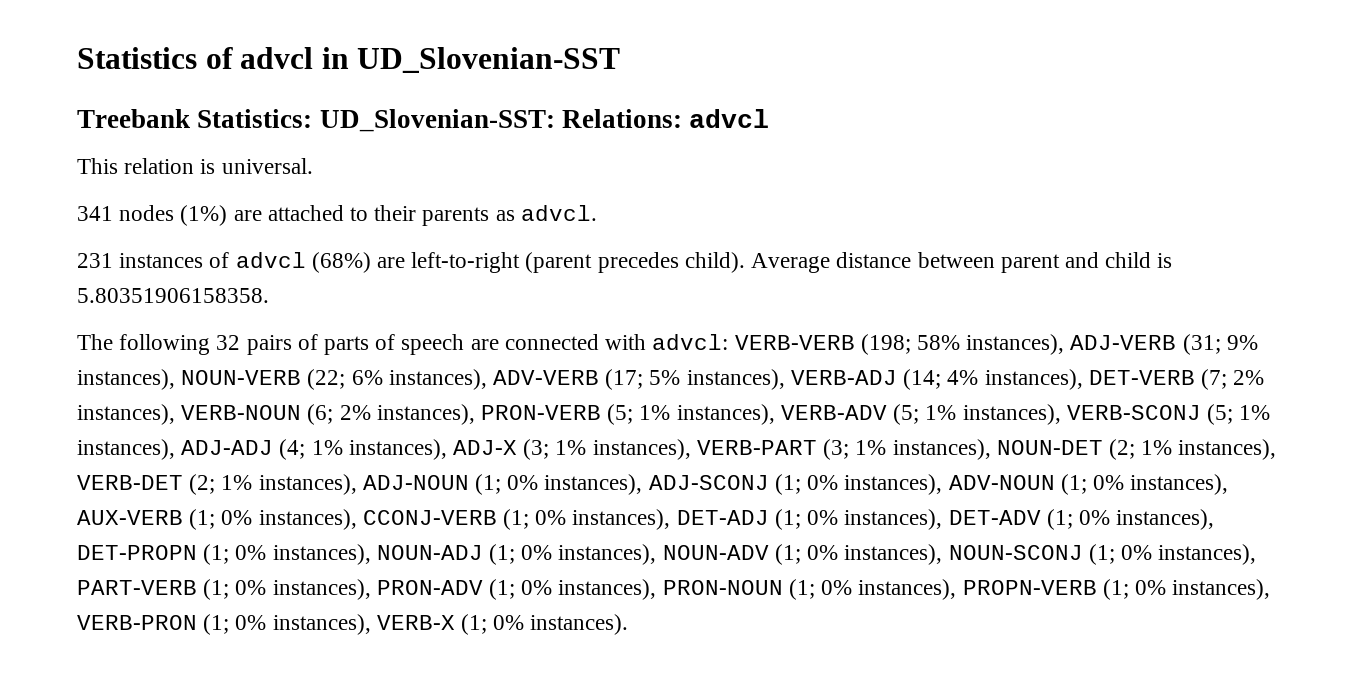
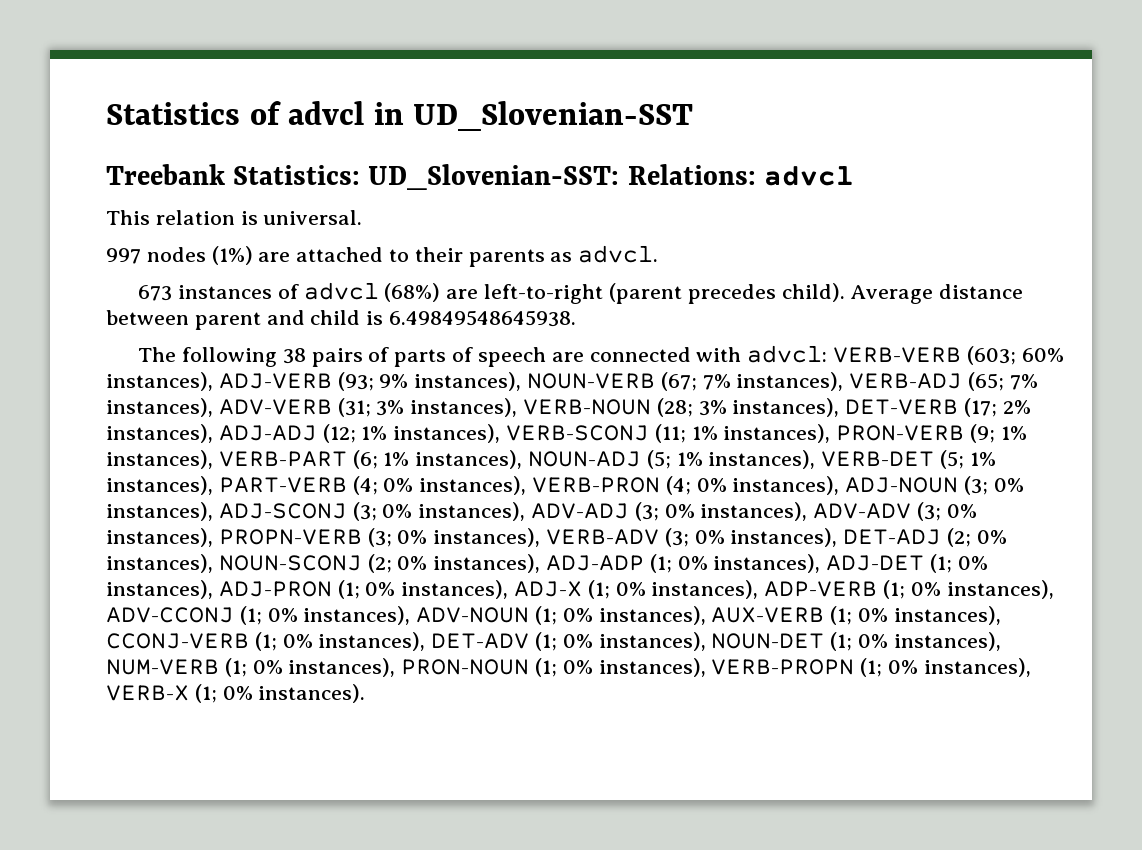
[77,206,113,221] 341 -> [106,248,141,264] 997
[77,253,113,268] 231 -> [138,285,173,301] 673
[77,288,269,303] 5.80351906158358. -> [389,310,577,327] 6.49849548645938.
[216,335,241,350] 32 -> [282,348,306,364] 38
[860,334,960,355] (198; 58% -> [966,346,1064,365] (603; 60%
[1182,334,1221,355] (31; -> [337,372,374,391] (93;
[307,369,979,390] (22; 6% instances), ADV-VERB (17; 5% instances), VERB-ADJ (14; 4% -> [660,372,1038,391] [106,398,727,417] (67; 7% instances), VERB-ADJ (65; 7% instances), ADV-VERB (31; 3% instances), VERB-NOUN (28; 3%
[1200,369,1265,390] [77,404,1271,425] [77,439,1277,460] [77,474,769,495] (7; 2% instances), VERB-NOUN (6; 2% instances), PRON-VERB (5; 1% instances), VERB-ADV (5; 1% instances), VERB-SCONJ (5; 1% instances), ADJ-ADJ (4; 1% instances), ADJ-X (3; 1% instances), VERB-PART (3; 1% instances), NOUN-DET (2; 1% instances), VERB-DET (2; 1% instances), ADJ-NOUN (1; 0% instances), ADJ-SCONJ -> [964,398,1031,417] [106,424,1027,443] [106,450,996,469] [106,476,1024,495] [106,502,977,521] [106,528,1007,547] [106,554,988,573] [106,580,1054,599] [106,607,234,623] (17; 2% instances), ADJ-ADJ (12; 1% instances), VERB-SCONJ (11; 1% instances), PRON-VERB (9; 1% instances), VERB-PART (6; 1% instances), NOUN-ADJ (5; 1% instances), VERB-DET (5; 1% instances), PART-VERB (4; 0% instances), VERB-PRON (4; 0% instances), ADJ-NOUN (3; 0% instances), ADJ-SCONJ (3; 0% instances), ADV-ADJ (3; 0% instances), ADV-ADV (3; 0% instances), PROPN-VERB (3; 0% instances), VERB-ADV (3; 0% instances), DET-ADJ (2; 0% instances), NOUN-SCONJ (2; 0% instances), ADJ-ADP (1; 0% instances), ADJ-DET (1; 0% instances), ADJ-PRON (1; 0% instances), ADJ-X (1; 0% instances), ADP-VERB (1; 0% instances), ADV-CCONJ
[676,509,943,530] DET-ADJ (1; 0% instances), -> (426, 641) none
[77,544,1257,565] [77,579,483,600] DET-PROPN (1; 0% instances), NOUN-ADJ (1; 0% instances), NOUN-ADV (1; 0% instances), NOUN-SCONJ (1; 0% instances), PART-VERB (1; 0% instances), PRON-ADV -> [711,632,1001,651] [106,659,219,675] NOUN-DET (1; 0% instances), NUM-VERB
[962,579,1271,600] [77,615,197,630] PROPN-VERB (1; 0% instances), VERB-PRON -> [711,659,855,675] VERB-PROPN

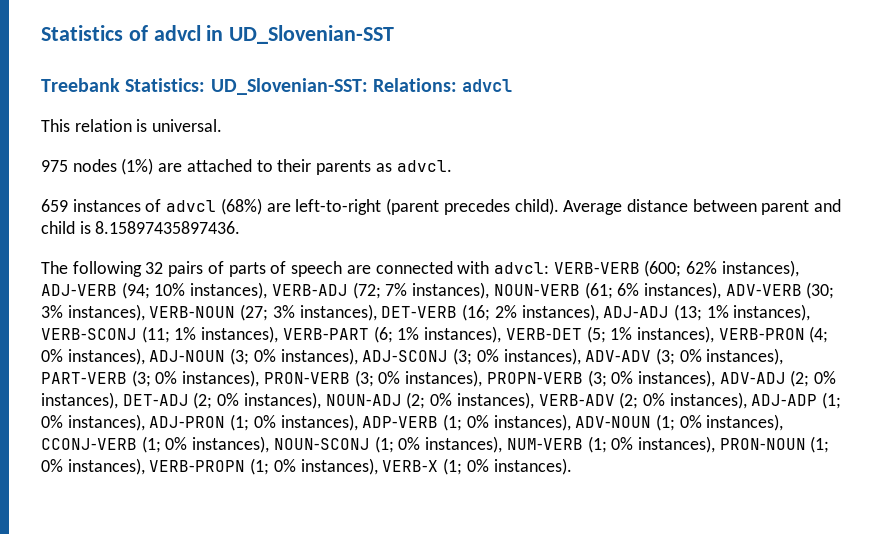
[106,248,141,264] 997 -> [41,160,68,172] 975
[138,285,173,301] 673 -> [41,199,68,212] 659
[389,310,577,327] 6.49849548645938. -> [95,221,241,234] 8.15897435897436.
[282,348,306,364] 38 -> [145,262,164,274] 32
[966,346,1064,365] [106,372,1038,391] (603; 60% instances), ADJ-VERB (93; 9% instances), NOUN-VERB (67; 7% instances), VERB-ADJ (65; 7% -> [644,260,799,277] [41,282,640,299] (600; 62% instances), ADJ-VERB (94; 10% instances), VERB-ADJ (72; 7% instances), NOUN-VERB (61; 6%
[337,398,371,417] (31; -> [806,282,835,299] (30;
[656,398,693,417] (28; -> [240,304,269,321] (27;
[964,398,998,417] (17; -> [462,304,491,321] (16;
[322,424,356,443] (12; -> [673,304,702,321] (13;
[836,424,1027,443] [106,450,996,469] [106,476,414,495] PRON-VERB (9; 1% instances), VERB-PART (6; 1% instances), NOUN-ADJ (5; 1% instances), VERB-DET (5; 1% instances), PART-VERB (4; 0% -> [282,326,633,343] VERB-PART (6; 1% instances), VERB-DET (5; 1%
[531,502,912,521] ADV-ADJ (3; 0% instances), ADV-ADV -> [585,348,784,365] [41,370,350,387] ADV-ADV (3; 0% instances), PART-VERB (3; 0% instances), PRON-VERB
[546,528,689,547] VERB-ADV (3; -> [719,370,810,387] ADV-ADJ (2;
[218,555,362,571] NOUN-SCONJ -> [325,392,615,409] NOUN-ADJ (2; 0% instances), VERB-ADV
[826,554,988,573] [106,580,1054,599] [106,606,1001,625] [106,632,825,651] ADJ-DET (1; 0% instances), ADJ-PRON (1; 0% instances), ADJ-X (1; 0% instances), ADP-VERB (1; 0% instances), ADV-CCONJ (1; 0% instances), ADV-NOUN (1; 0% instances), AUX-VERB (1; 0% instances), CCONJ-VERB (1; 0% instances), DET-ADV (1; 0% instances), NOUN-DET -> [149,414,784,431] [41,436,370,453] ADJ-PRON (1; 0% instances), ADP-VERB (1; 0% instances), ADV-NOUN (1; 0% instances), CCONJ-VERB (1; 0% instances), NOUN-SCONJ

